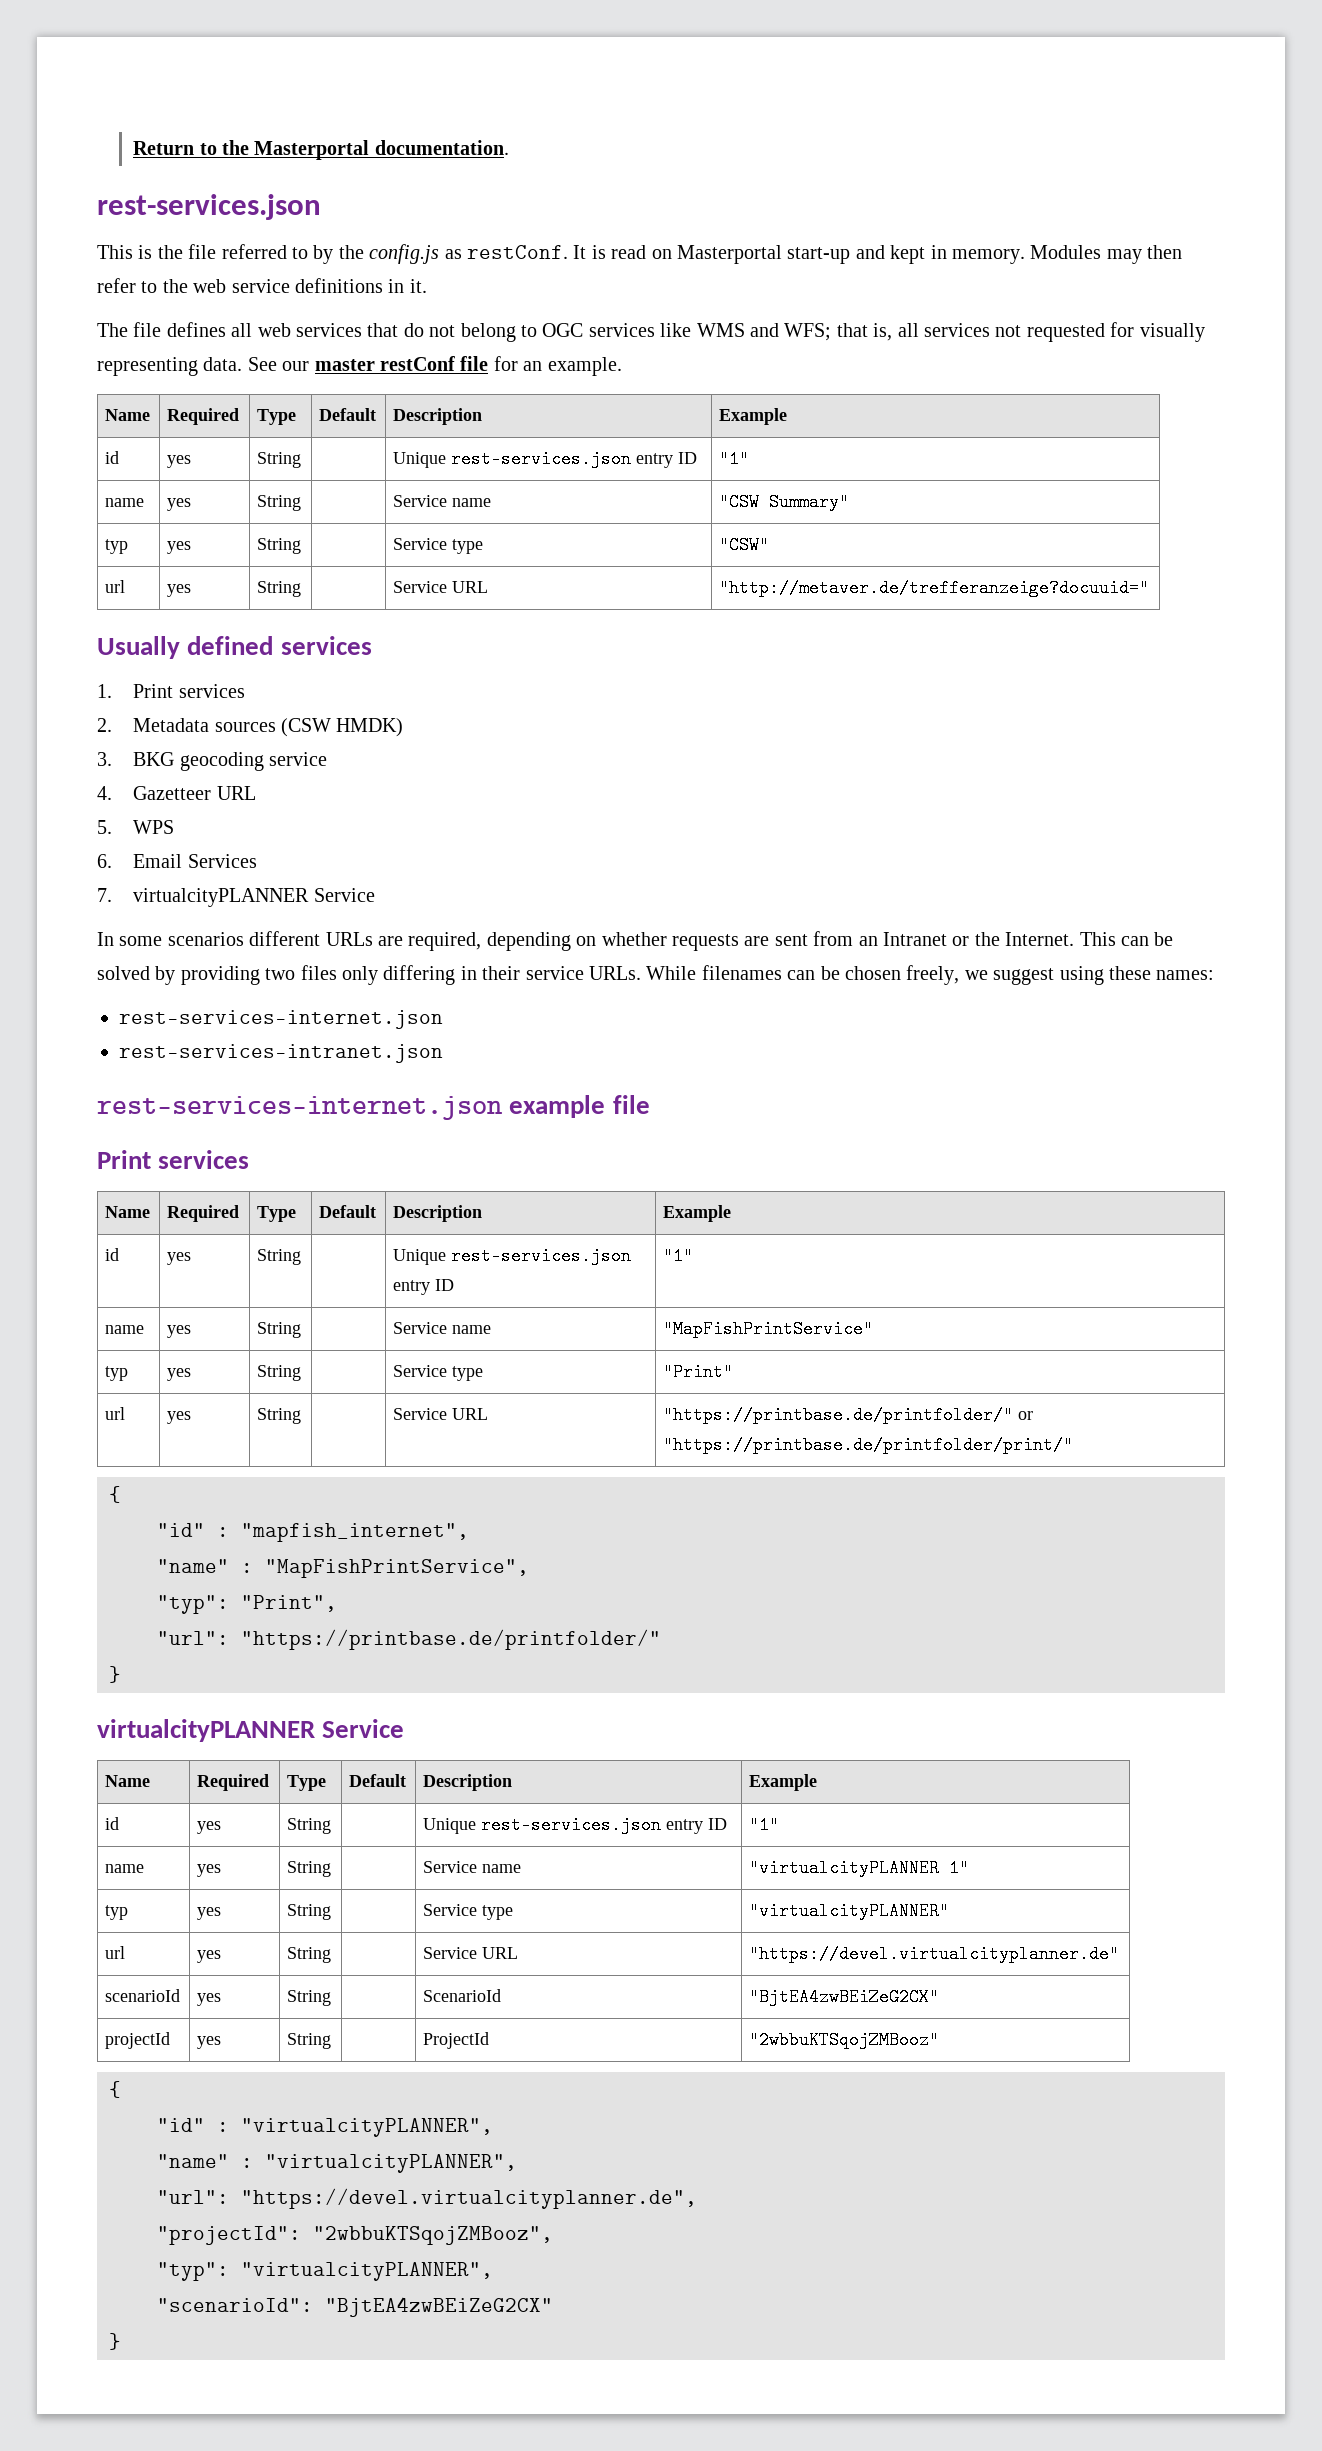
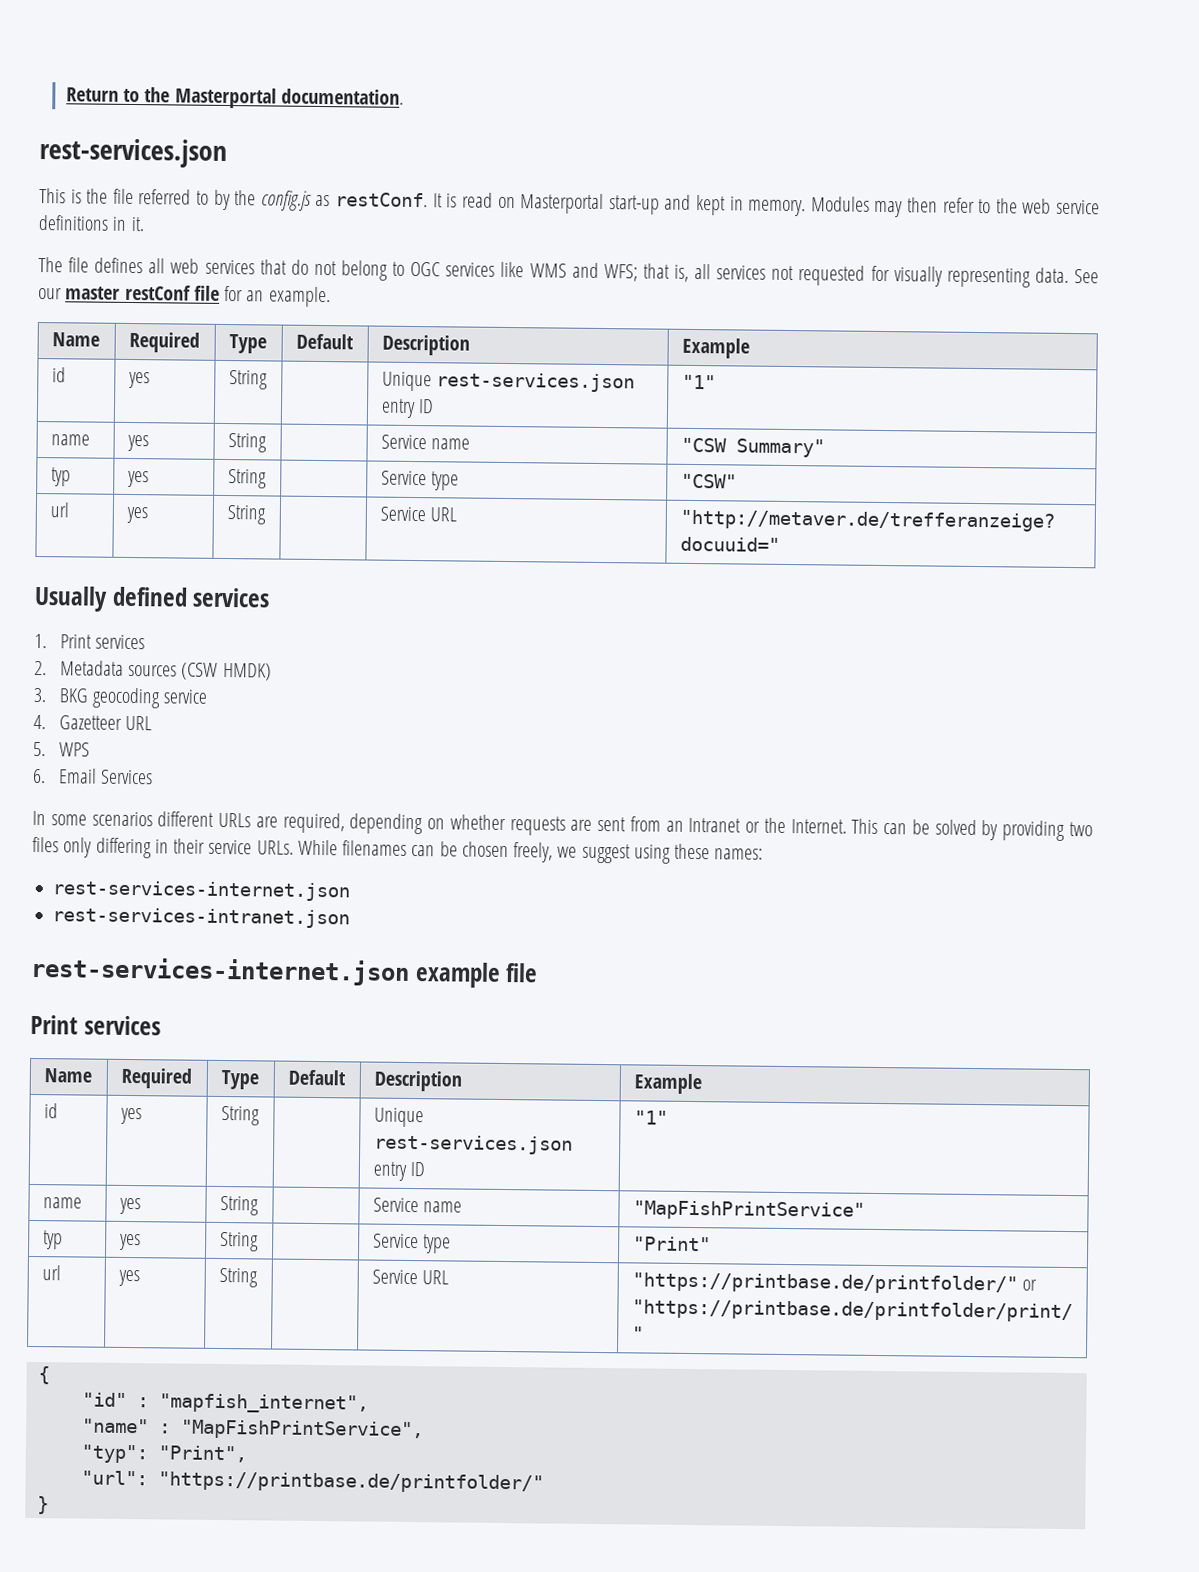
[97,888,375,907] // 7. virtualcityPLANNER Service -> (154, 777) none
[97,1719,405,1742] [105,1775,151,1787] [197,1774,270,1791] [287,1775,327,1791] [349,1774,407,1787] [423,1774,513,1791] [749,1774,818,1791] [105,1817,120,1830] [197,1821,222,1834] [287,1818,332,1834] [423,1816,728,1834] [749,1816,780,1834] [105,1864,145,1873] [197,1864,222,1877] [287,1861,332,1877] [423,1861,522,1873] [749,1859,970,1877] [105,1905,129,1920] [197,1907,222,1920] [287,1904,332,1920] [423,1904,514,1920] [749,1902,950,1920] [105,1946,126,1959] [197,1950,222,1963] [287,1947,332,1963] [423,1947,519,1959] [749,1945,1120,1963] [105,1989,181,2002] [197,1993,222,2006] [287,1990,332,2006] [423,1989,502,2002] [749,1988,940,2006] [105,2032,171,2049] [197,2036,222,2049] [287,2033,332,2049] [423,2032,490,2049] [749,2031,940,2049] [109,2081,121,2098] [157,2118,493,2137] [157,2154,517,2173] [157,2188,697,2209] [157,2226,553,2245] [157,2262,493,2281] [157,2297,553,2317] [109,2333,121,2350] // virtualcityPLANNER Service // Name | Required | Type | Default | Description | Example // id | yes | String | | Unique rest-services.json entry ID | "1" // name | yes | String | | Service name | "virtualcityPLANNER 1" // typ | yes | String | | Service type | "virtualcityPLANNER" // url | yes | String | | Service URL | "https://devel.virtualcityplanner.de" // scenarioId | yes | String | | ScenarioId | "BjtEA4zwBEiZeG2CX" // projectId | yes | String | | ProjectId | "2wbbuKTSqojZMBooz" // { // "id" : "virtualcityPLANNER", // "name" : "virtualcityPLANNER", // "url": "https://devel.virtualcityplanner.de", // "projectId": "2wbbuKTSqojZMBooz", // "typ": "virtualcityPLANNER", // "scenarioId": "BjtEA4zwBEiZeG2CX" // } -> (49, 1505) none

